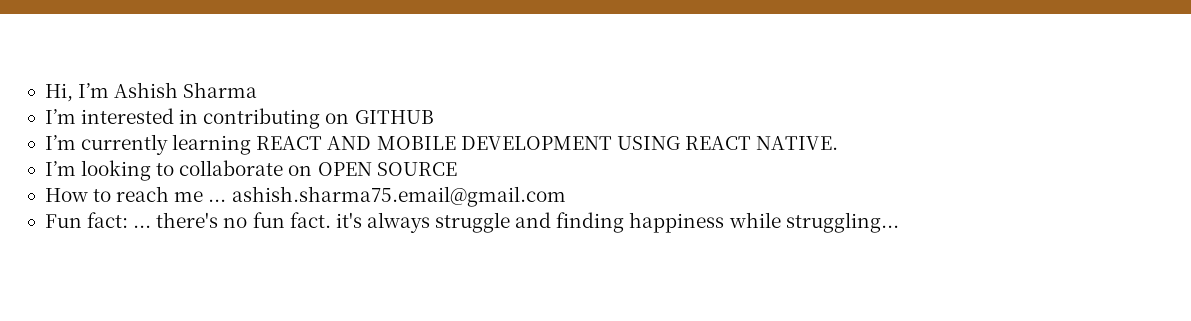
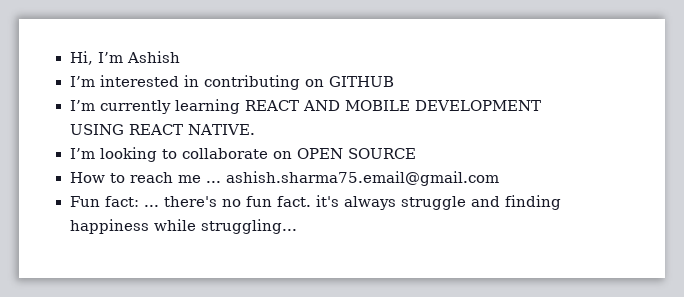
[183,82,258,98] Sharma -> (180, 57) none

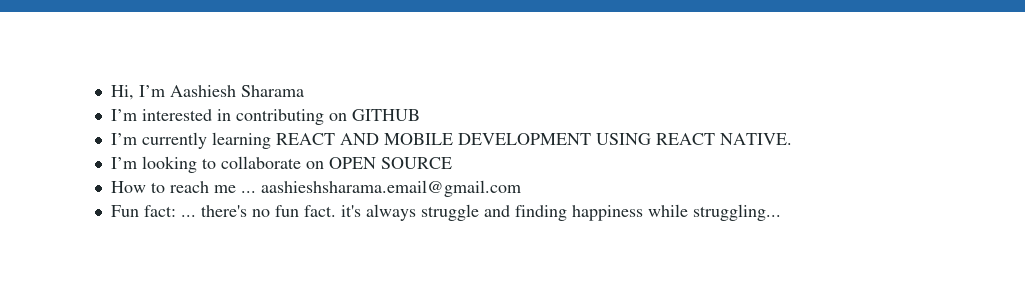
[126,51,180,63] Ashish -> [169,85,304,97] Aashiesh Sharama
[225,171,499,186] ashish.sharma75.email@gmail.com -> [260,180,521,197] aashieshsharama.email@gmail.com

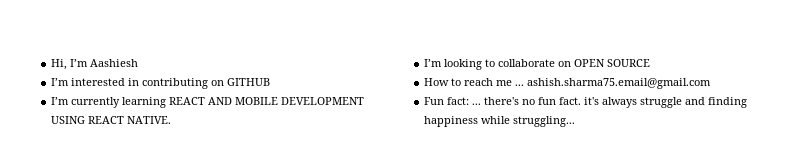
[240,85,304,97] Sharama -> (139, 63) none
[260,180,521,197] aashieshsharama.email@gmail.com -> [527,78,712,89] ashish.sharma75.email@gmail.com

